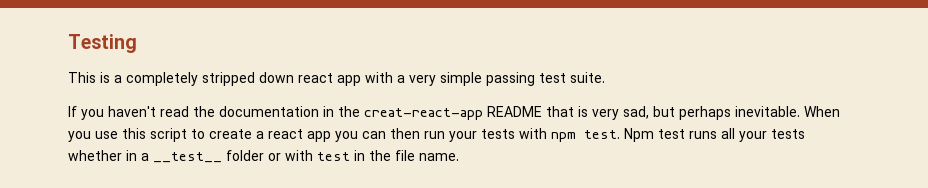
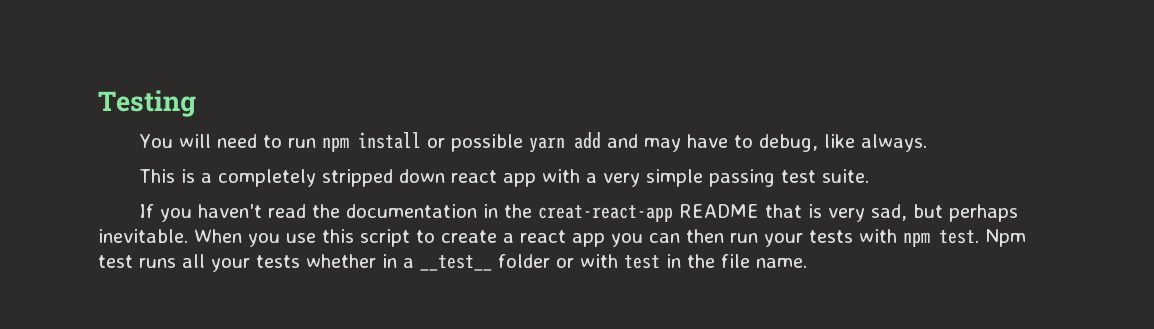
(137, 43) none -> [139,132,928,153] // You will need to run npm install or possible yarn add and may have to debug, like always.

